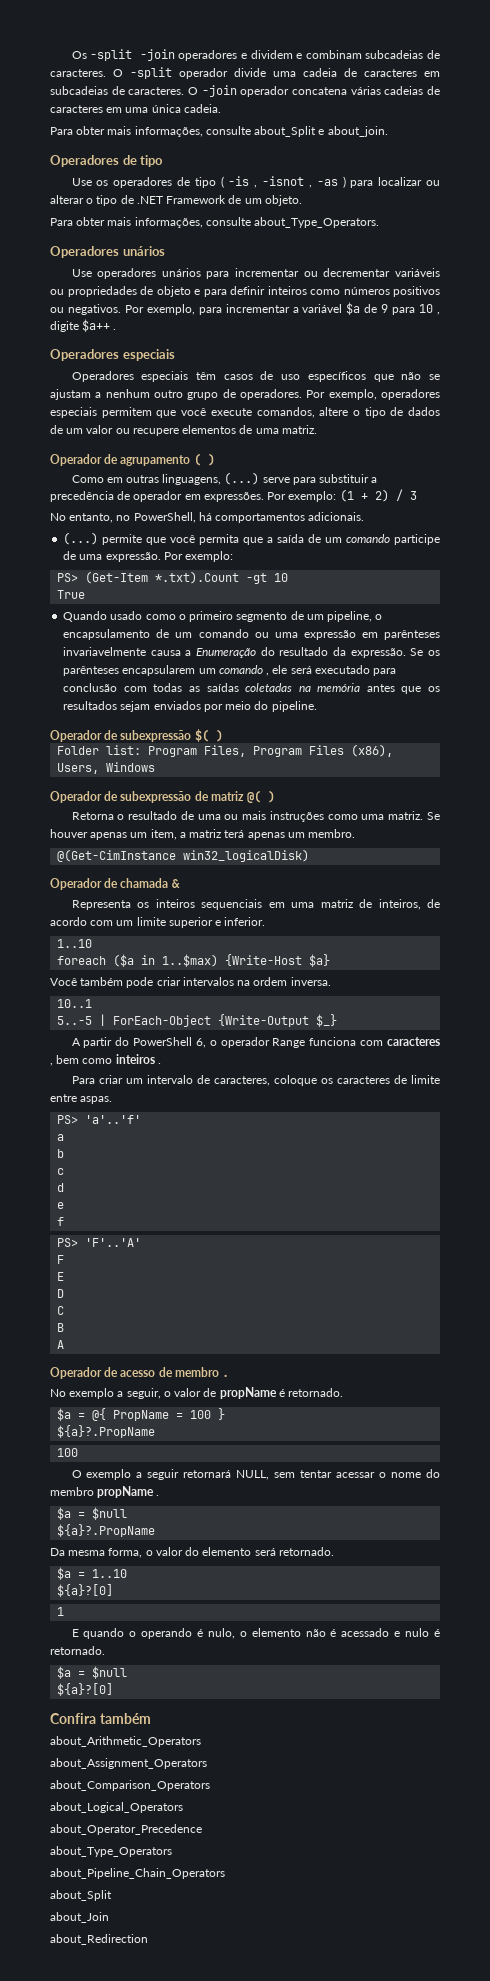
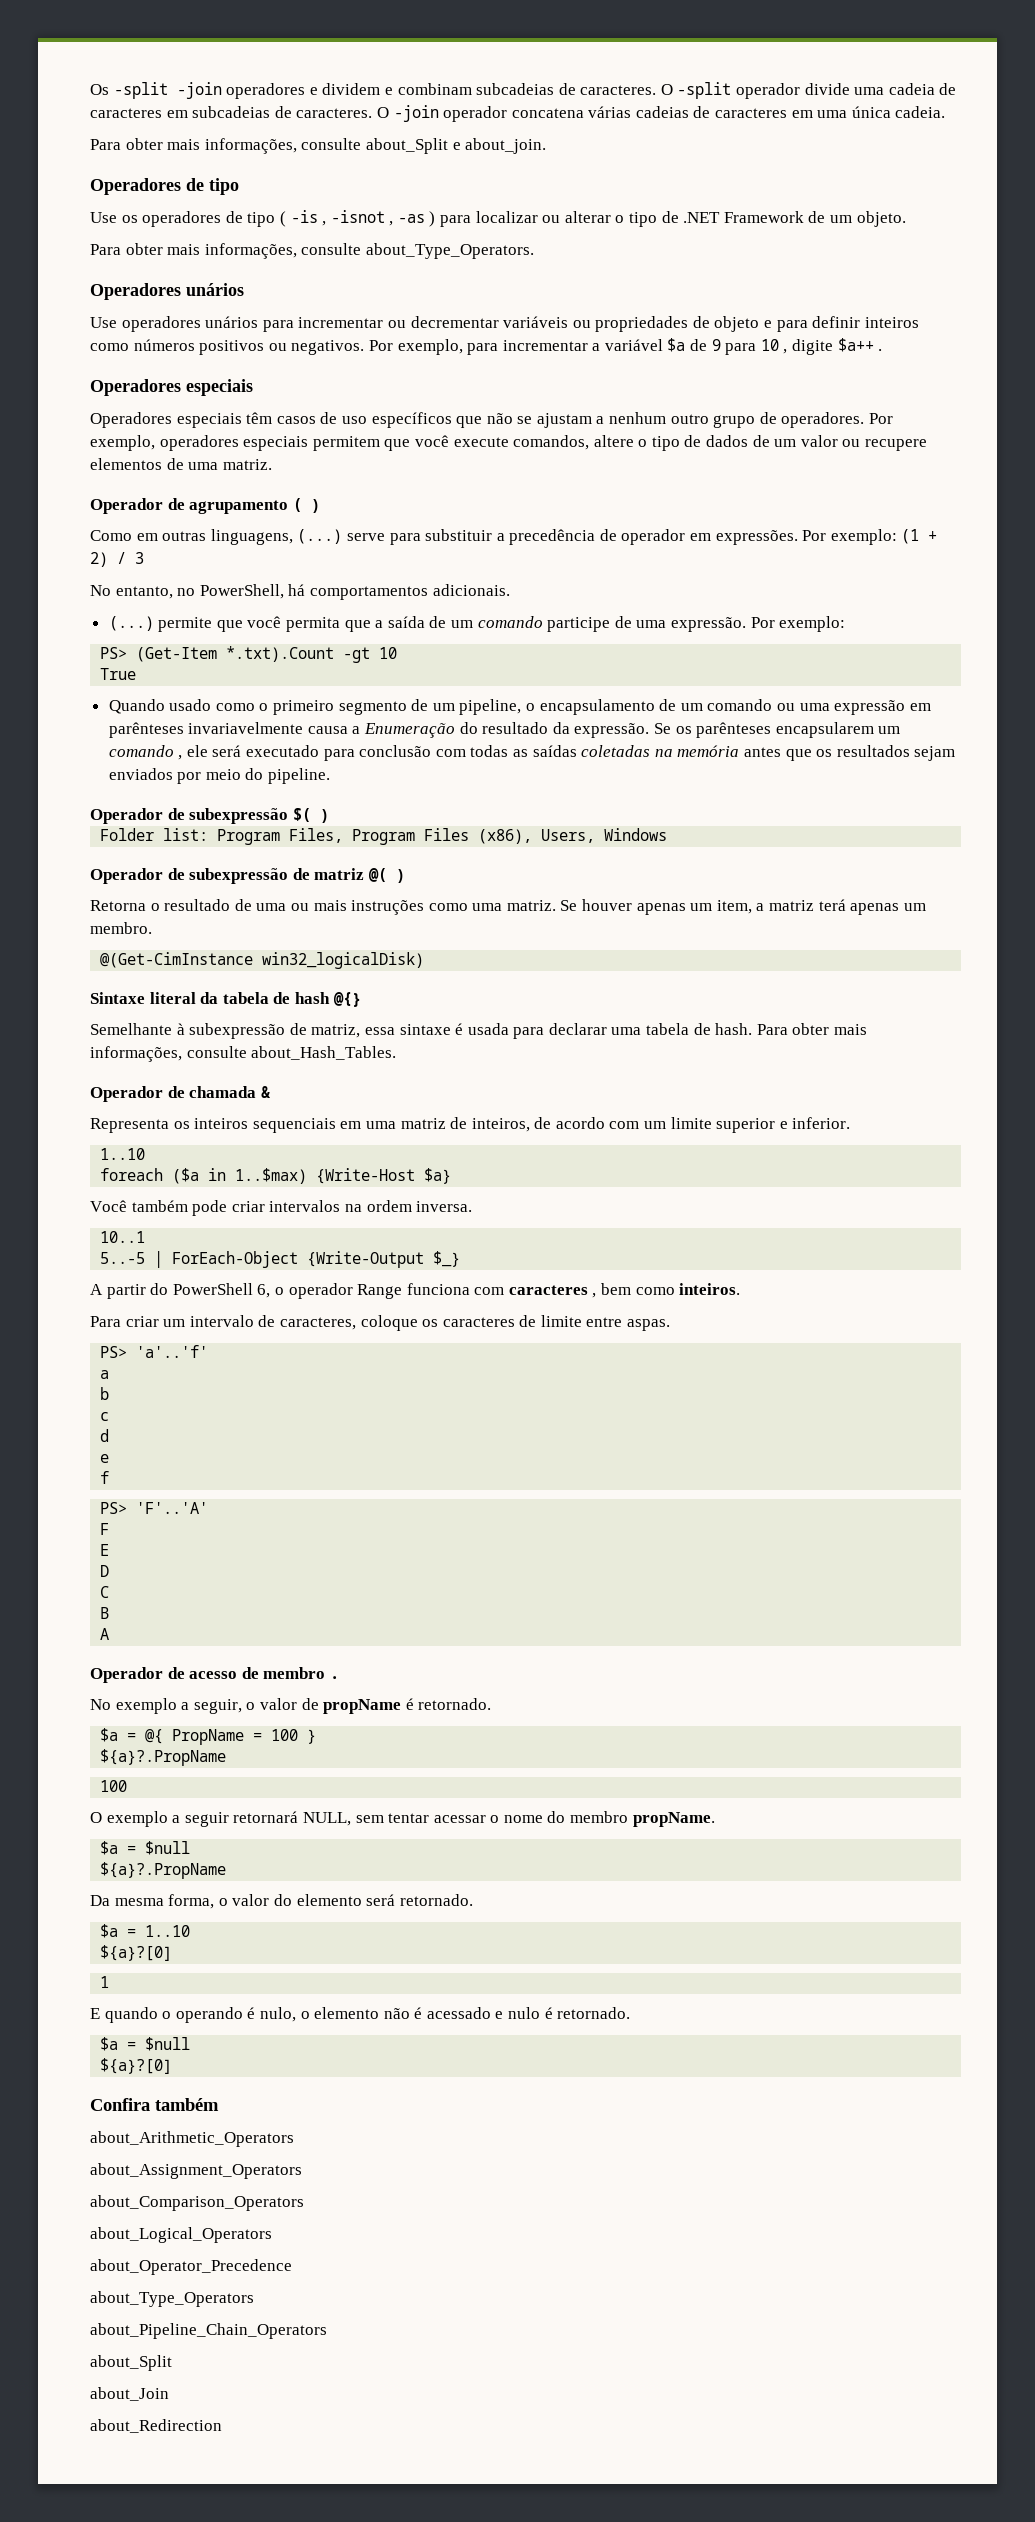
(310, 855) none -> [90,992,361,1007] [90,1023,868,1039] [90,1046,397,1062] // Sintaxe literal da tabela de hash @{} // Semelhante à subexpressão de matriz, essa sintaxe é usada para declarar uma tabela de hash. Para obter mais informações, consulte about_Hash_Tables.
[115,1054,161,1064] inteiros . -> [679,1283,741,1295] inteiros.
[97,1486,160,1498] propName . -> [632,1812,715,1827] propName.

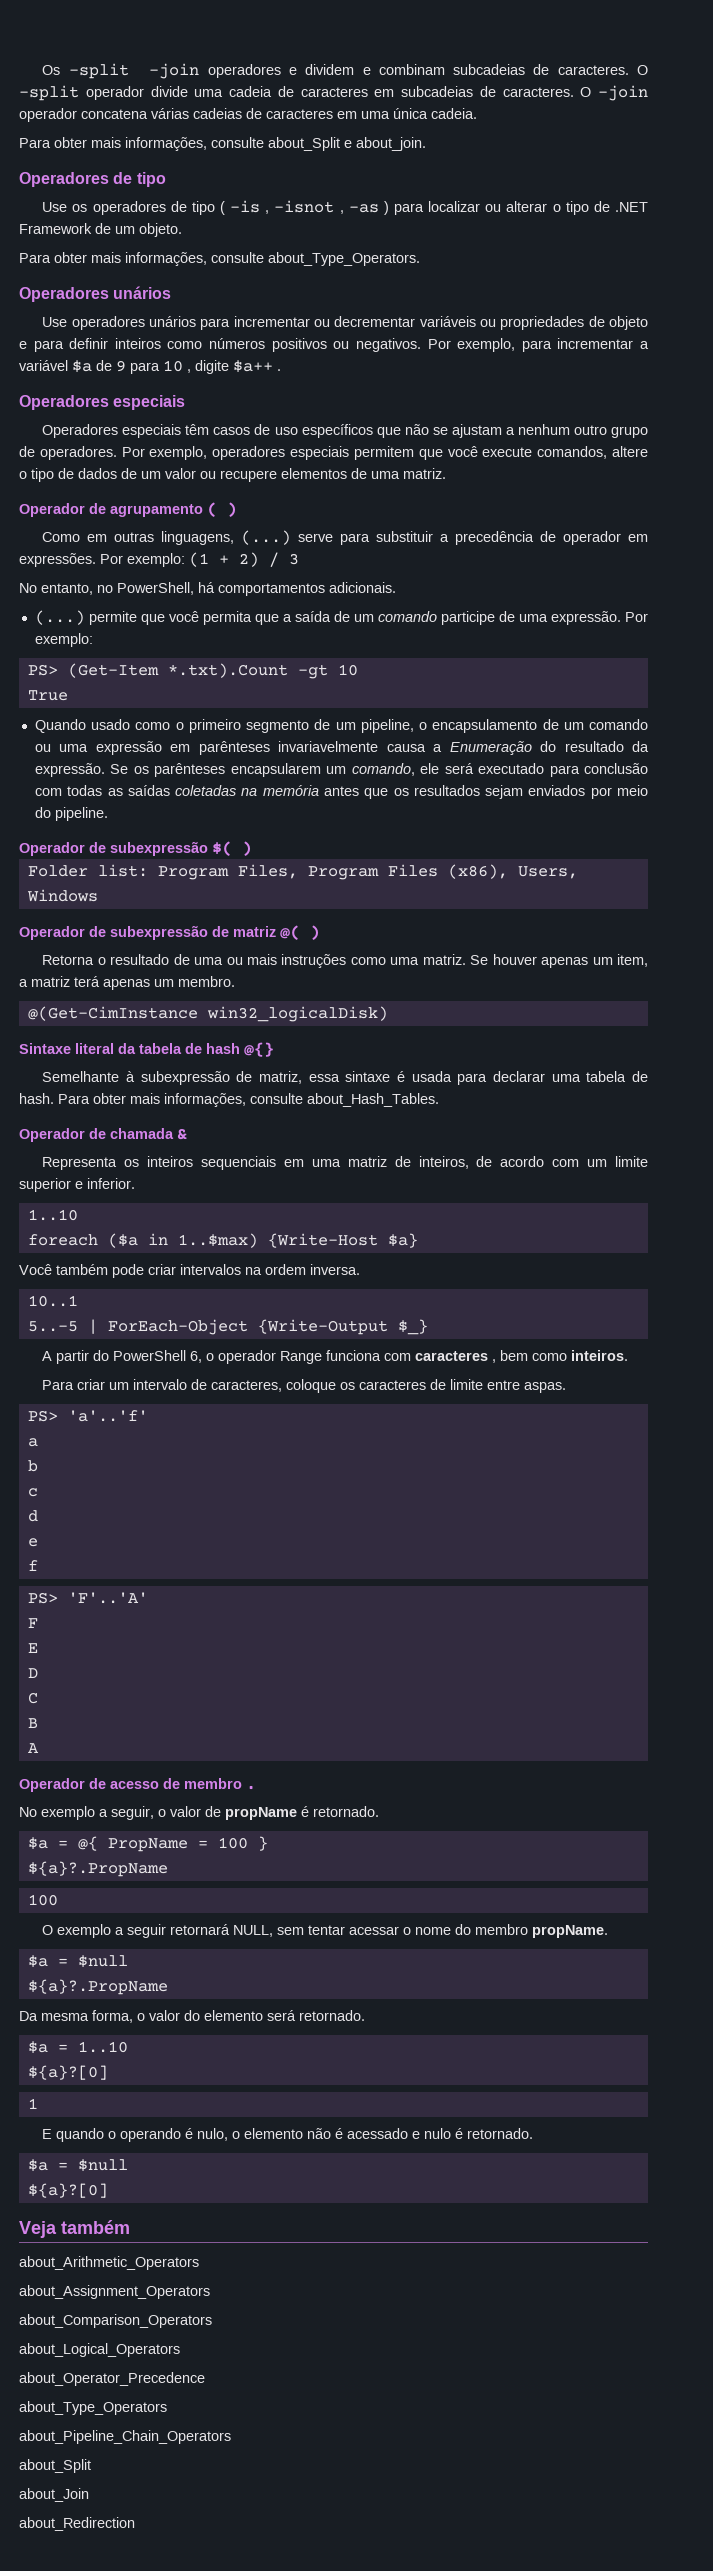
[108,745,183,760] comando , -> [351,763,415,776] comando,
[90,2098,150,2111] Confira -> [19,2221,57,2238] Veja

